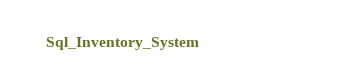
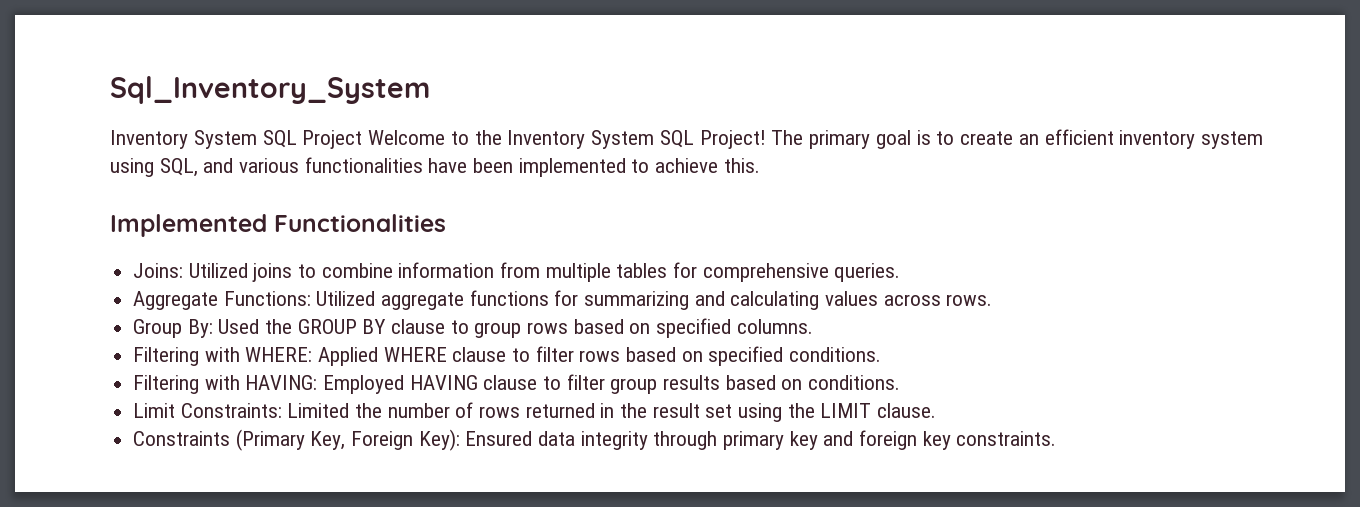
(199, 43) none -> [110,129,1263,149] [110,157,760,177] [110,214,446,237] [133,262,901,282] [133,290,993,310] [133,318,813,338] [133,346,882,366] [133,374,901,394] [133,402,937,422] [133,429,1057,451] // Inventory System SQL Project Welcome to the Inventory System SQL Project! The primary goal is to create an efficient inventory system using SQL, and various functionalities have been implemented to achieve this. // Implemented Functionalities // Joins: Utilized joins to combine information from multiple tables for comprehensive queries. // Aggregate Functions: Utilized aggregate functions for summarizing and calculating values across rows. // Group By: Used the GROUP BY clause to group rows based on specified columns. // Filtering with WHERE: Applied WHERE clause to filter rows based on specified conditions. // Filtering with HAVING: Employed HAVING clause to filter group results based on conditions. // Limit Constraints: Limited the number of rows returned in the result set using the LIMIT clause. // Constraints (Primary Key, Foreign Key): Ensured data integrity through primary key and foreign key constraints.

